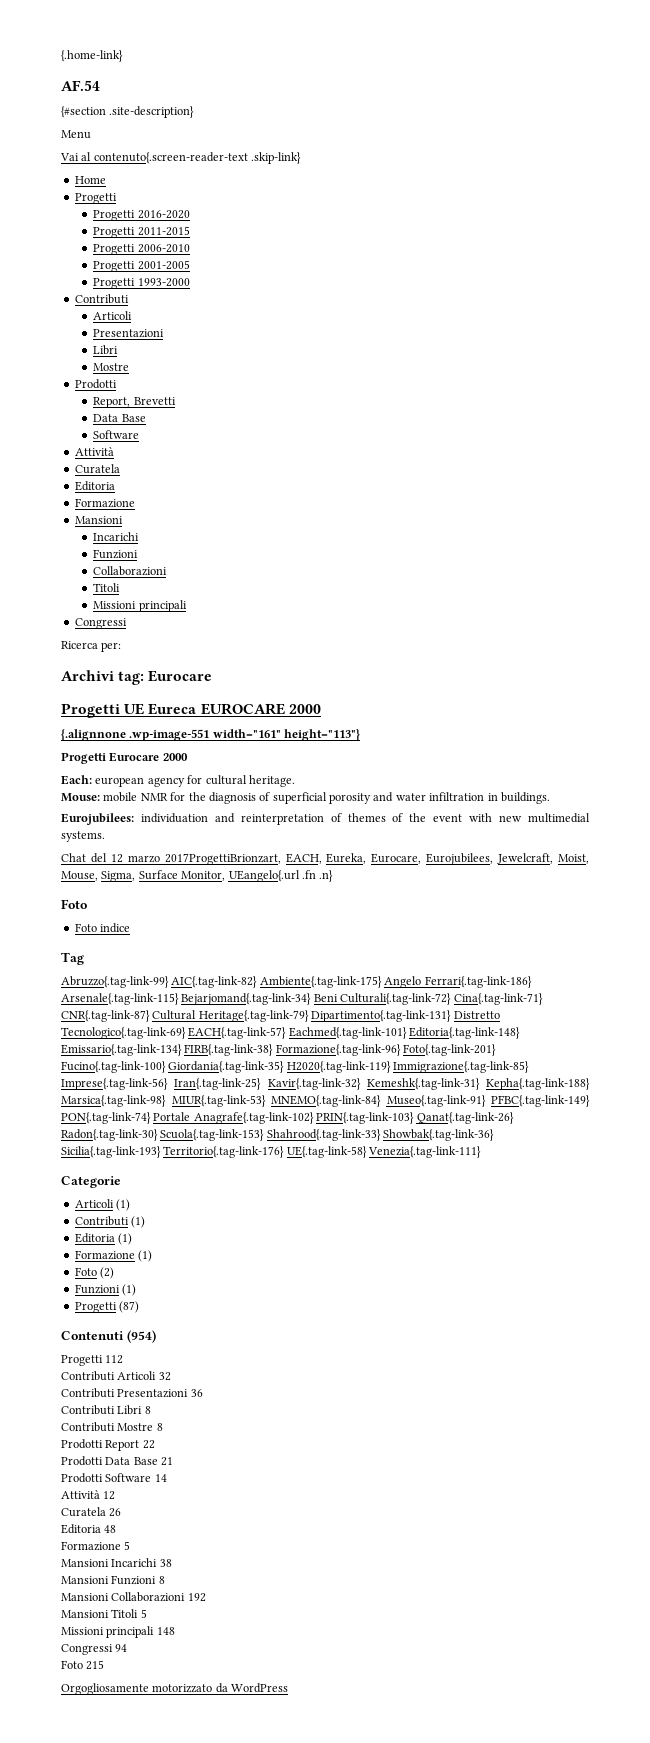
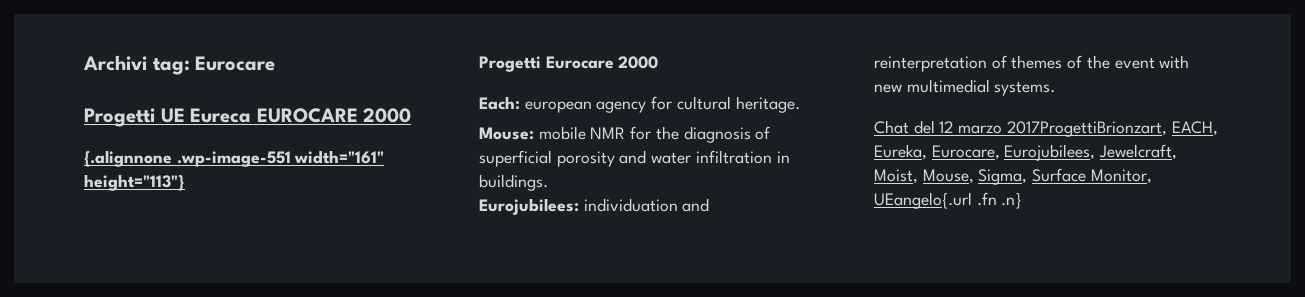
[61,50,123,62] [61,80,100,91] [61,106,195,118] [61,130,91,139] [60,152,302,164] [74,176,106,184] [74,193,117,204] [93,210,190,221] [93,226,190,238] [93,244,190,255] [93,260,190,272] [93,278,190,289] [74,294,129,304] [93,311,133,320] [93,329,165,338] [93,345,119,355] [93,363,130,371] [74,379,117,389] [93,397,176,408] [93,414,146,422] [93,430,140,439] [74,447,114,456] [74,464,120,474] [74,481,115,491] [74,498,135,508] [74,516,123,524] [93,532,140,541] [93,549,139,559] [93,566,168,576] [93,583,121,592] [93,600,187,612] [74,618,127,629] [61,641,122,652] {.home-link} // AF.54 // {#section .site-description} // Menu // Vai al contenuto{.screen-reader-text .skip-link} // Home // Progetti // Progetti 2016-2020 // Progetti 2011-2015 // Progetti 2006-2010 // Progetti 2001-2005 // Progetti 1993-2000 // Contributi // Articoli // Presentazioni // Libri // Mostre // Prodotti // Report, Brevetti // Data Base // Software // Attività // Curatela // Editoria // Formazione // Mansioni // Incarichi // Funzioni // Collaborazioni // Titoli // Missioni principali // Congressi // Ricerca per: // -> (83, 63) none
[61,899,87,909] [74,923,131,933] [61,952,84,965] [61,976,532,988] [61,993,543,1005] [61,1010,500,1022] [61,1027,521,1039] [61,1044,497,1056] [61,1061,530,1073] [61,1078,590,1090] [61,1095,590,1107] [61,1112,514,1124] [61,1129,495,1141] [61,1146,482,1158] [61,1176,121,1188] [74,1199,131,1211] [74,1216,146,1228] [74,1233,133,1245] [74,1250,153,1262] [74,1267,115,1279] [74,1284,137,1296] [74,1301,140,1313] [61,1330,156,1343] [61,1355,124,1366] [61,1371,171,1381] [61,1388,203,1398] [61,1405,151,1415] [61,1422,163,1432] [61,1439,155,1451] [61,1456,174,1466] [61,1473,167,1483] [61,1490,116,1500] [61,1507,122,1517] [61,1524,117,1534] [61,1541,131,1551] [61,1558,172,1567] [61,1575,165,1585] [61,1592,206,1602] [61,1609,147,1618] [61,1626,175,1638] [61,1644,128,1655] [61,1660,105,1670] [61,1683,289,1695] // Foto // Foto indice // Tag // Abruzzo{.tag-link-99} AIC{.tag-link-82} Ambiente{.tag-link-175} Angelo Ferrari{.tag-link-186} Arsenale{.tag-link-115} Bejarjomand{.tag-link-34} Beni Culturali{.tag-link-72} Cina{.tag-link-71} CNR{.tag-link-87} Cultural Heritage{.tag-link-79} Dipartimento{.tag-link-131} Distretto Tecnologico{.tag-link-69} EACH{.tag-link-57} Eachmed{.tag-link-101} Editoria{.tag-link-148} Emissario{.tag-link-134} FIRB{.tag-link-38} Formazione{.tag-link-96} Foto{.tag-link-201} Fucino{.tag-link-100} Giordania{.tag-link-35} H2020{.tag-link-119} Immigrazione{.tag-link-85} Imprese{.tag-link-56} Iran{.tag-link-25} Kavir{.tag-link-32} Kemeshk{.tag-link-31} Kepha{.tag-link-188} Marsica{.tag-link-98} MIUR{.tag-link-53} MNEMO{.tag-link-84} Museo{.tag-link-91} PFBC{.tag-link-149} PON{.tag-link-74} Portale Anagrafe{.tag-link-102} PRIN{.tag-link-103} Qanat{.tag-link-26} Radon{.tag-link-30} Scuola{.tag-link-153} Shahrood{.tag-link-33} Showbak{.tag-link-36} Sicilia{.tag-link-193} Territorio{.tag-link-176} UE{.tag-link-58} Venezia{.tag-link-111} // Categorie // Articoli (1) // Contributi (1) // Editoria (1) // Formazione (1) // Foto (2) // Funzioni (1) // Progetti (87) // Contenuti (954) // Progetti 112 // Contributi Articoli 32 // Contributi Presentazioni 36 // Contributi Libri 8 // Contributi Mostre 8 // Prodotti Report 22 // Prodotti Data Base 21 // Prodotti Software 14 // Attività 12 // Curatela 26 // Editoria 48 // Formazione 5 // Mansioni Incarichi 38 // Mansioni Funzioni 8 // Mansioni Collaborazioni 192 // Mansioni Titoli 5 // Missioni principali 148 // Congressi 94 // Foto 215 // Orgogliosamente motorizzato da WordPress -> (1023, 200) none

